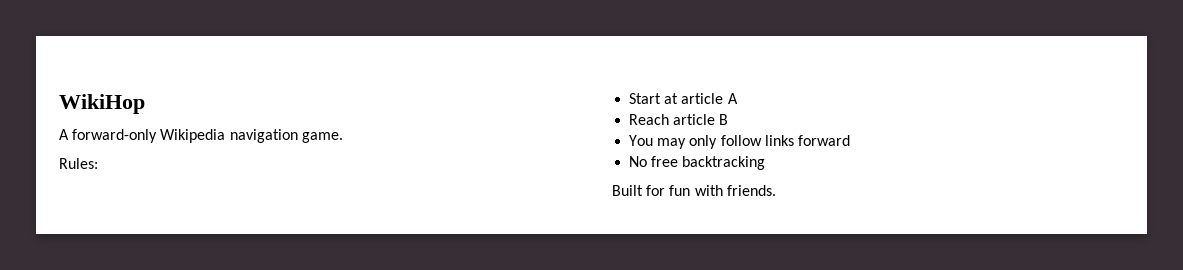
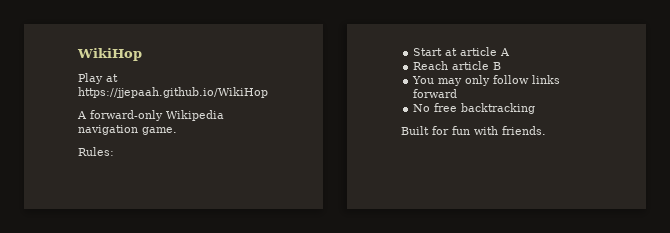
(145, 104) none -> [78,73,118,84] [78,87,268,98] // Play at https://jjepaah.github.io/WikiHop

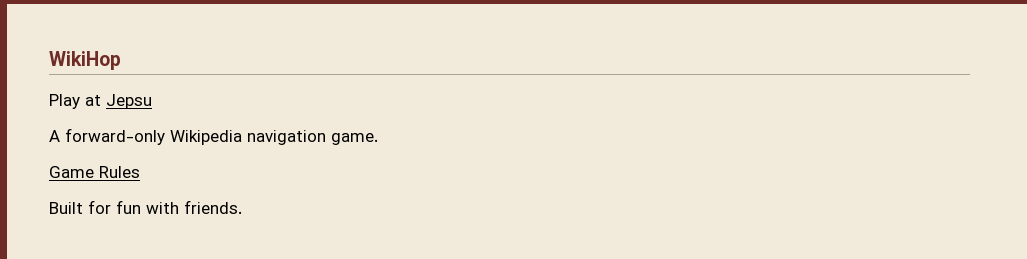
[78,87,268,98] https://jjepaah.github.io/WikiHop -> [106,94,152,109] Jepsu
[78,147,114,156] [413,47,511,56] [413,61,502,70] [412,75,561,86] [413,89,458,98] [413,103,536,114] Rules: // Start at article A // Reach article B // You may only follow links forward // No free backtracking -> [49,166,140,178] Game Rules

